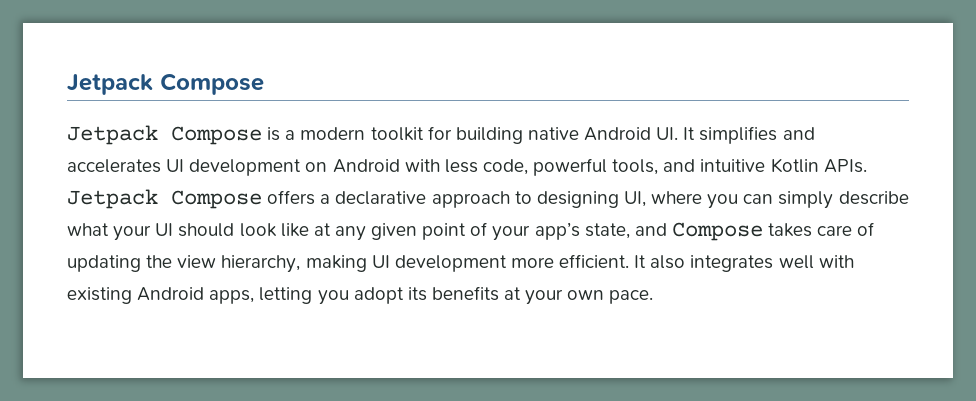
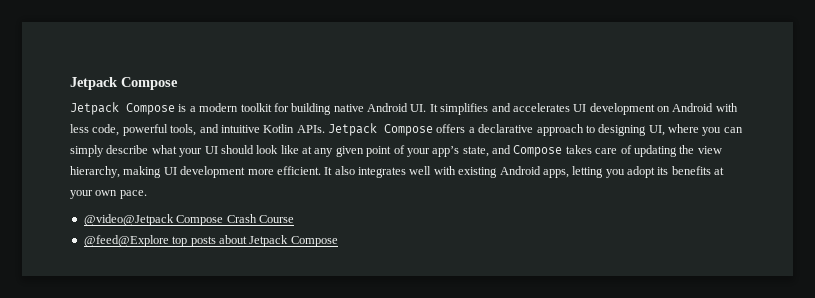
(654, 297) none -> [83,214,294,226] [83,235,338,247] // @video@Jetpack Compose Crash Course // @feed@Explore top posts about Jetpack Compose

